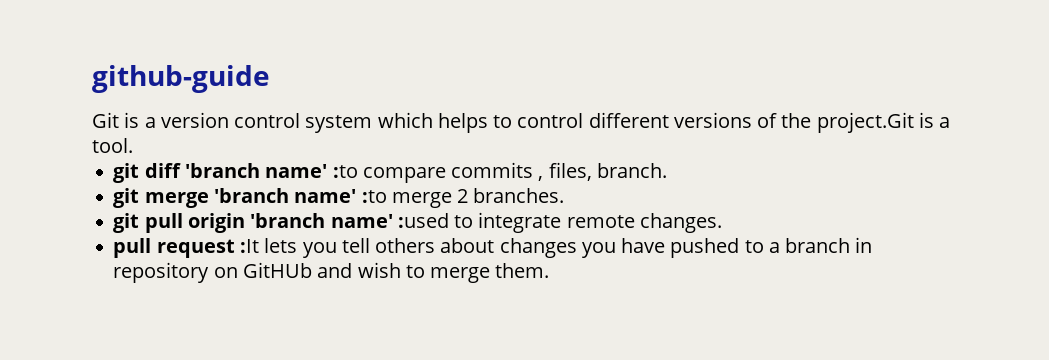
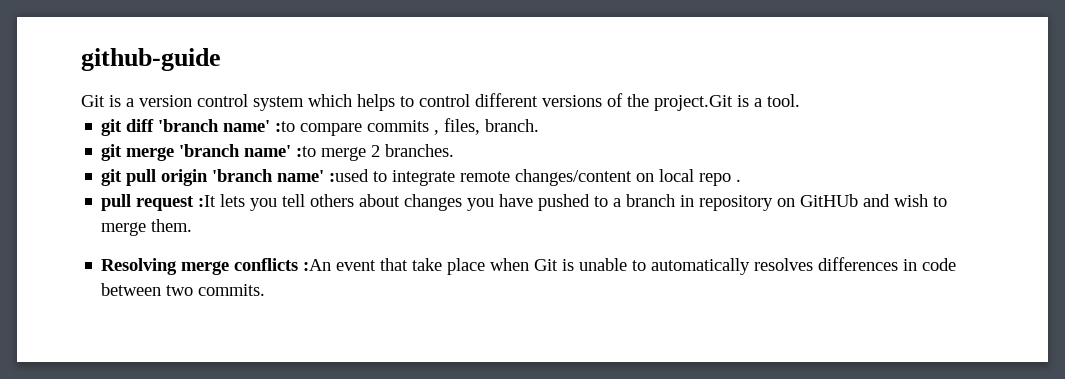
[639,213,722,233] changes. -> [515,169,742,186] changes/content on local repo .
(550, 270) none -> [101,257,957,275] [101,283,266,296] // Resolving merge conflicts :An event that take place when Git is unable to automatically resolves differences in code between two commits.

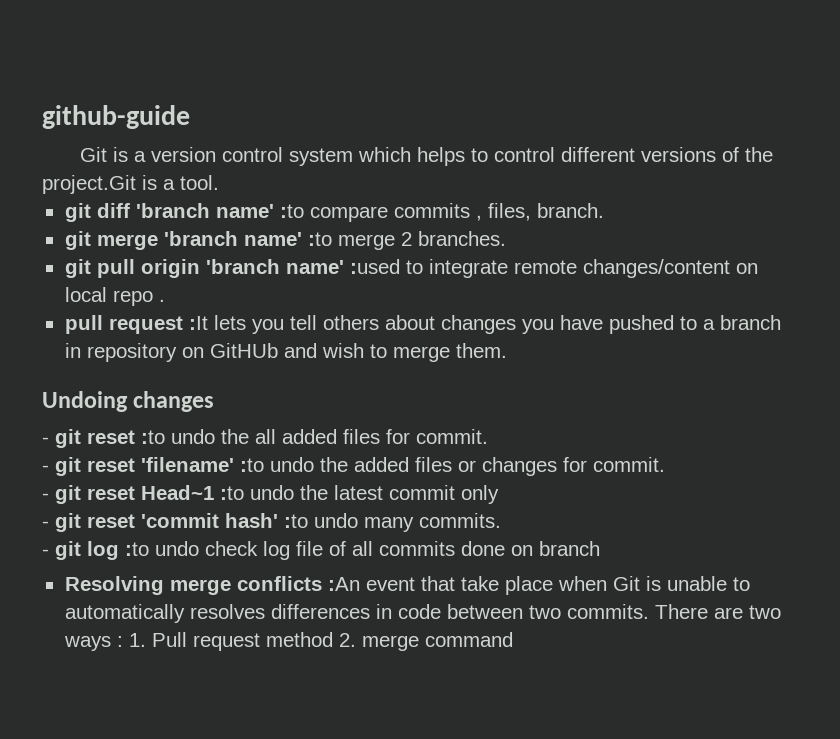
(193, 225) none -> [42,391,215,412] [42,429,488,448] [42,457,665,476] [42,485,499,504] [42,513,501,532] [42,541,600,560] // Undoing changes // - git reset :to undo the all added files for commit. // - git reset 'filename' :to undo the added files or changes for commit. // - git reset Head~1 :to undo the latest commit only // - git reset 'commit hash' :to undo many commits. // - git log :to undo check log file of all commits done on branch
(266, 290) none -> [654,604,781,619] [63,632,513,651] There are two ways : 1. Pull request method 2. merge command

